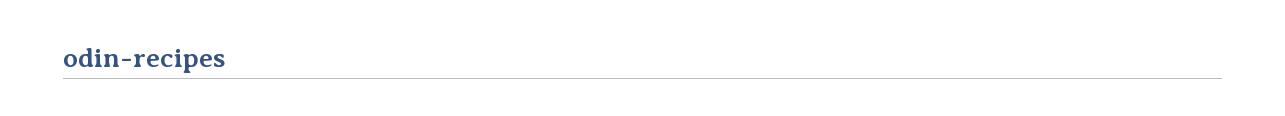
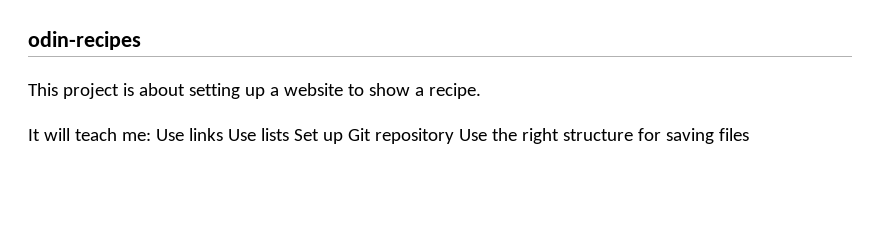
(225, 60) none -> [28,83,481,99] [28,128,749,144] // This project is about setting up a website to show a recipe. // It will teach me: Use links Use lists Set up Git repository Use the right structure for saving files

